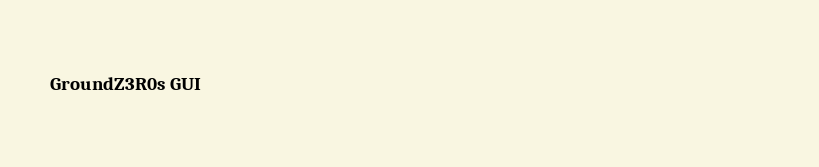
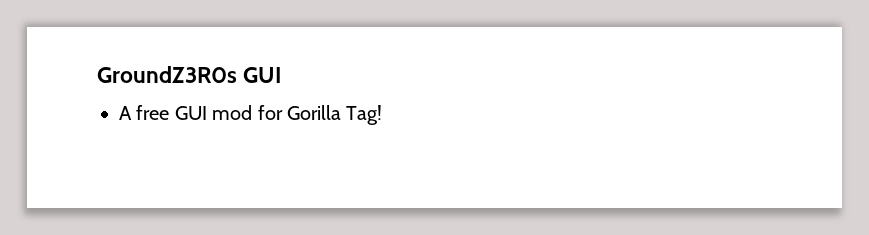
(202, 84) none -> [119,105,383,125] // A free GUI mod for Gorilla Tag!

